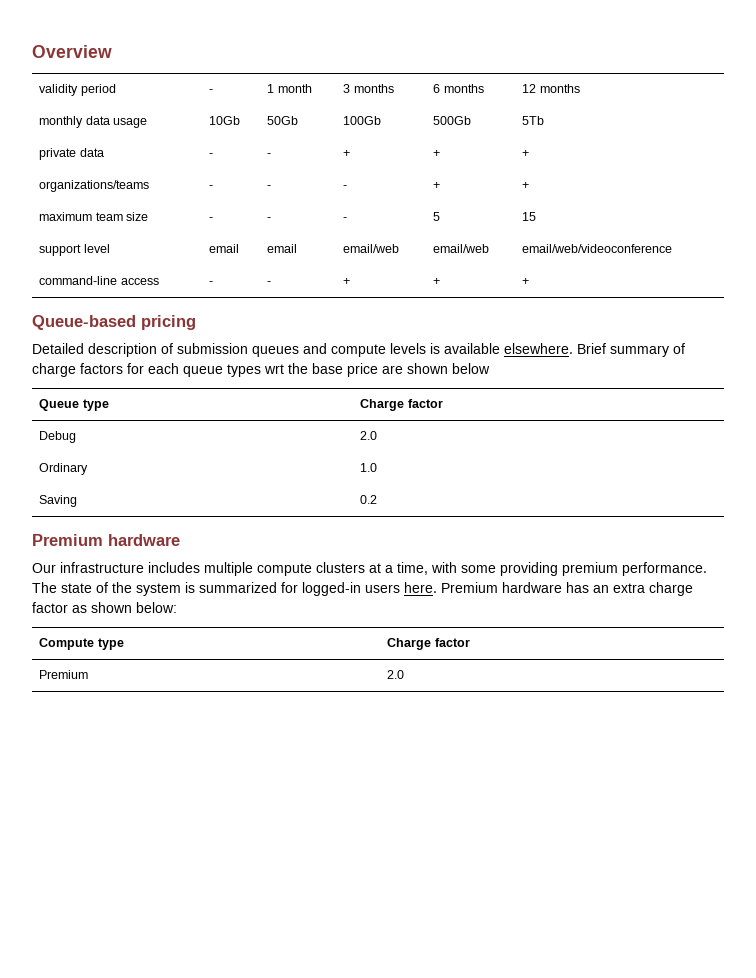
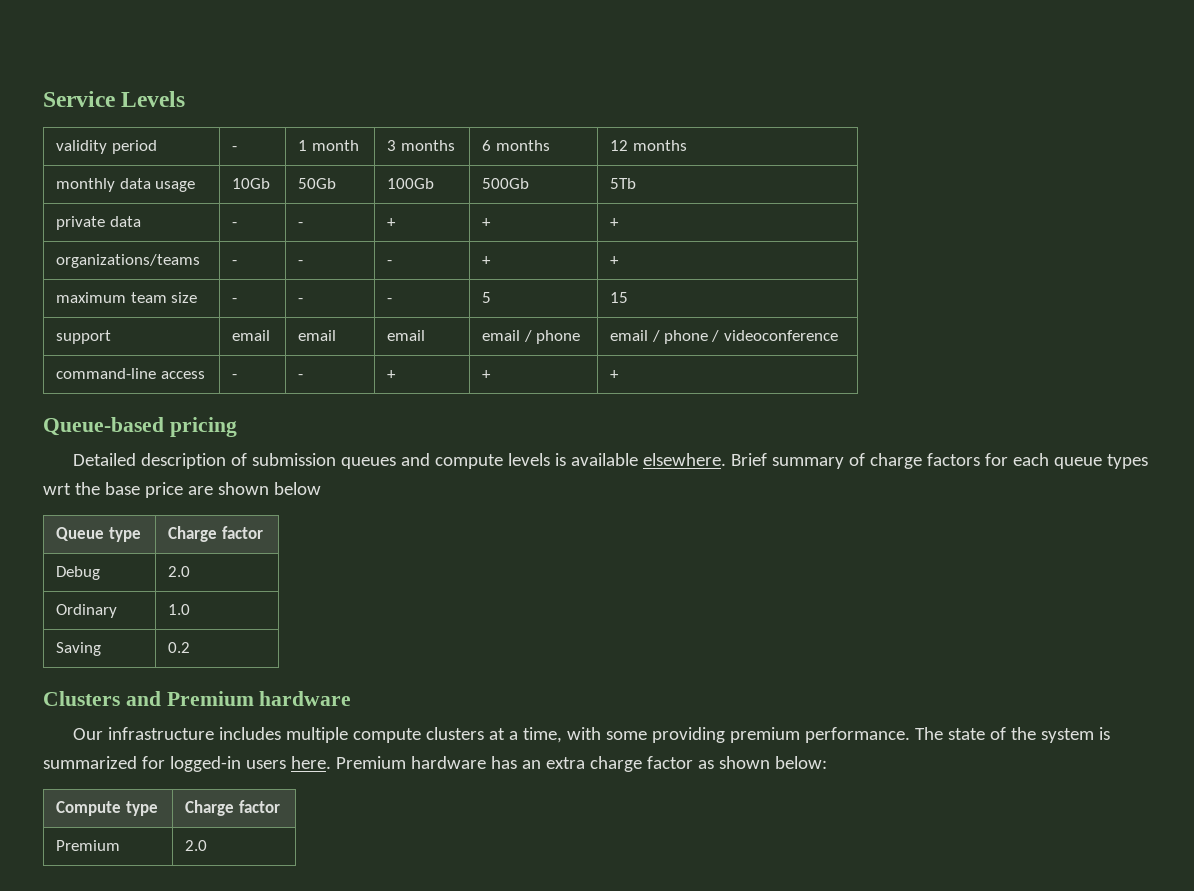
[32,45,112,58] Overview -> [43,91,186,107] Service Levels
[83,244,110,253] [209,244,240,253] [267,244,298,253] [343,244,400,253] [433,244,490,253] [522,244,673,253] level | email | email | email/web | email/web | email/web/videoconference -> [232,330,271,341] [298,330,337,341] [387,330,426,341] [482,330,580,344] [610,330,838,344] | email | email | email | email / phone | email / phone / videoconference
(378, 499) none -> [43,691,161,706] Clusters and

